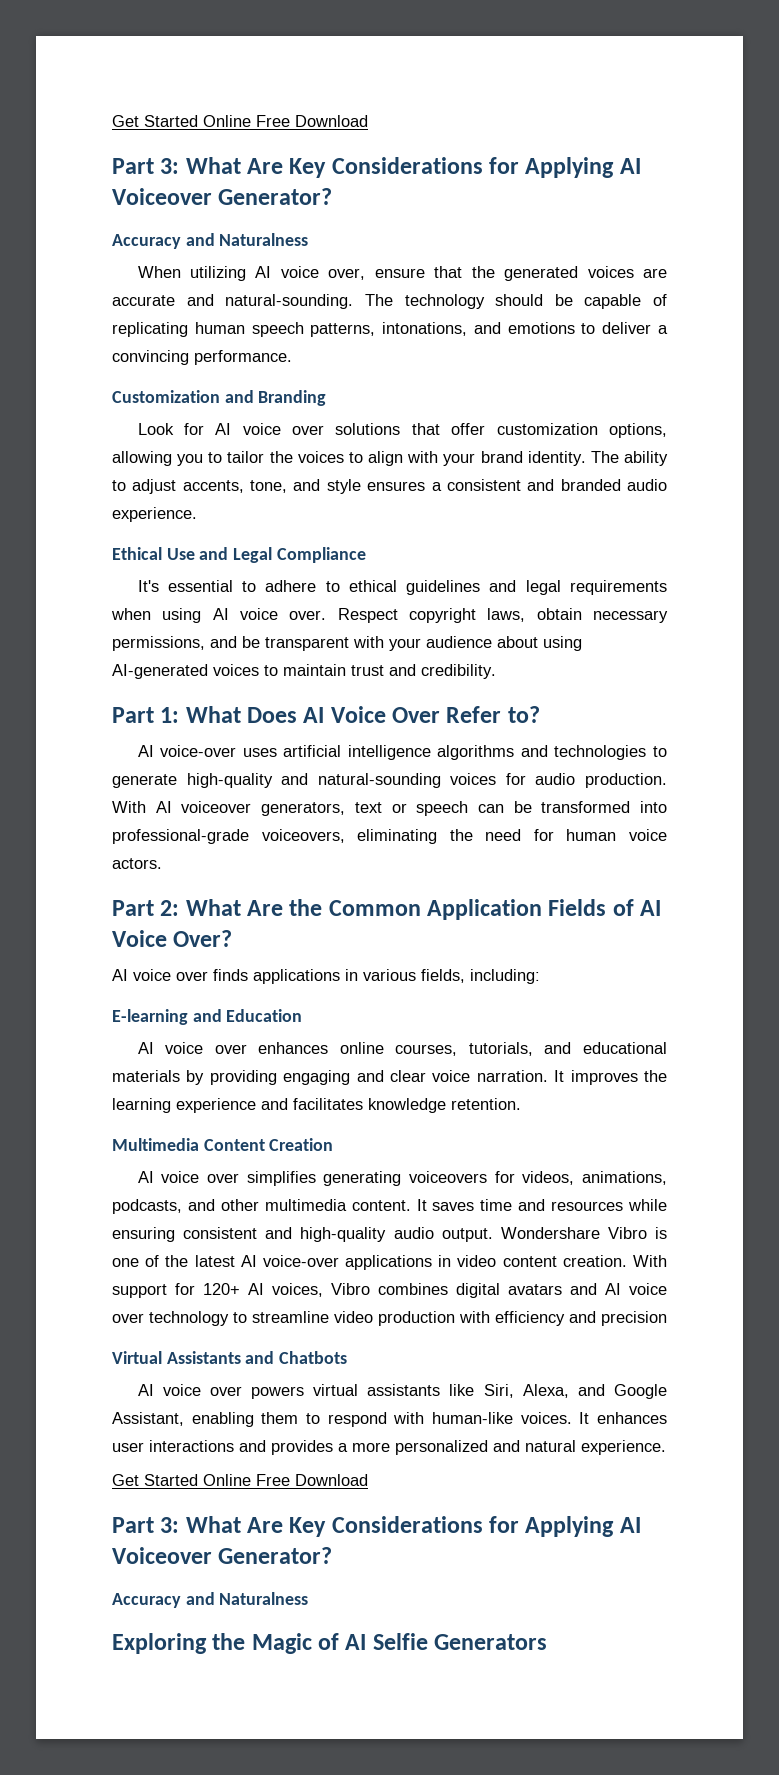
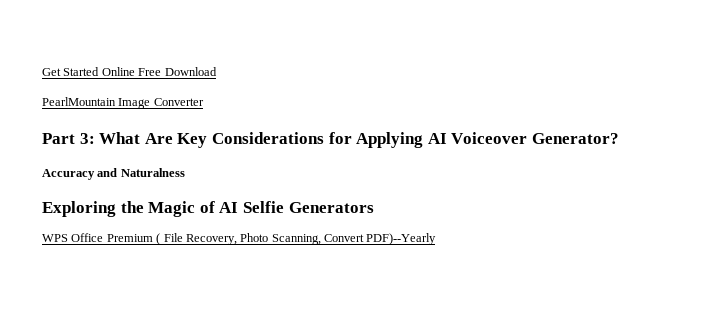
[112,115,368,127] [112,157,641,178] [112,188,333,205] [112,233,309,249] [137,266,667,281] [112,294,667,309] [112,322,668,337] [112,350,292,365] [112,390,327,406] [137,423,667,438] [112,451,668,466] [112,479,668,494] [112,507,197,522] [112,547,366,563] [137,580,667,595] [111,608,668,623] [112,636,582,651] [112,664,496,679] [112,706,540,723] [137,745,667,760] [112,773,667,788] [112,801,667,816] [112,829,667,844] [112,858,162,869] [112,899,662,920] [112,930,233,947] [112,969,540,984] [112,1009,303,1025] [137,1042,667,1056] [112,1070,667,1085] [112,1098,521,1113] [112,1138,334,1151] [137,1171,667,1186] [112,1199,667,1214] [112,1227,667,1242] [112,1255,667,1270] [112,1283,667,1298] [112,1311,667,1326] [112,1351,348,1364] [137,1384,667,1399] [112,1412,667,1427] [112,1440,666,1455] [112,1474,368,1486] Get Started Online Free Download // Part 3: What Are Key Considerations for Applying AI Voiceover Generator? // Accuracy and Naturalness // When utilizing AI voice over, ensure that the generated voices are accurate and natural-sounding. The technology should be capable of replicating human speech patterns, intonations, and emotions to deliver a convincing performance. // Customization and Branding // Look for AI voice over solutions that offer customization options, allowing you to tailor the voices to align with your brand identity. The ability to adjust accents, tone, and style ensures a consistent and branded audio experience. // Ethical Use and Legal Compliance // It's essential to adhere to ethical guidelines and legal requirements when using AI voice over. Respect copyright laws, obtain necessary permissions, and be transparent with your audience about using AI-generated voices to maintain trust and credibility. // Part 1: What Does AI Voice Over Refer to? // AI voice-over uses artificial intelligence algorithms and technologies to generate high-quality and natural-sounding voices for audio production. With AI voiceover generators, text or speech can be transformed into professional-grade voiceovers, eliminating the need for human voice actors. // Part 2: What Are the Common Application Fields of AI Voice Over? // AI voice over finds applications in various fields, including: // E-learning and Education // AI voice over enhances online courses, tutorials, and educational materials by providing engaging and clear voice narration. It improves the learning experience and facilitates knowledge retention. // Multimedia Content Creation // AI voice over simplifies generating voiceovers for videos, animations, podcasts, and other multimedia content. It saves time and resources while ensuring consistent and high-quality audio output. Wondershare Vibro is one of the latest AI voice-over applications in video content creation. With support for 120+ AI voices, Vibro combines digital avatars and AI voice over technology to streamline video production with efficiency and precision // Virtual Assistants and Chatbots // AI voice over powers virtual assistants like Siri, Alexa, and Google Assistant, enabling them to respond with human-like voices. It enhances user interactions and provides a more personalized and natural experience. // Get Started Online Free Download -> [42,67,217,76] [42,97,204,109] Get Started Online Free Download // PearlMountain Image Converter
(548, 1642) none -> [42,233,437,245] // WPS Office Premium ( File Recovery, Photo Scanning, Convert PDF)--Yearly

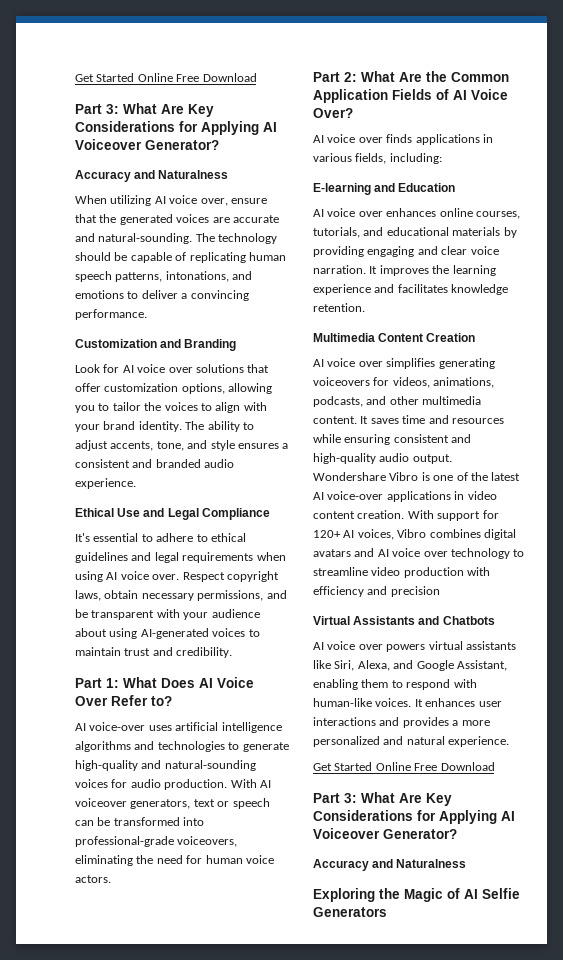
[42,67,217,76] [42,97,204,109] Get Started Online Free Download // PearlMountain Image Converter -> [75,73,257,82] [75,103,214,117] [75,121,277,135] [75,139,219,150] [75,170,229,182] [75,195,267,206] [75,214,279,225] [75,233,278,244] [75,252,286,263] [75,271,253,282] [75,290,249,301] [75,309,147,320] [75,339,237,351] [75,364,270,373] [75,383,273,394] [75,402,267,413] [75,421,254,432] [75,440,289,451] [75,459,235,468] [75,478,136,489] [75,508,270,520] [75,533,246,542] [75,552,286,563] [75,571,279,582] [75,590,287,601] [75,609,260,620] [75,628,260,639] [75,647,233,658] [75,677,254,688] [75,695,172,706] [75,722,282,733] [75,741,289,752] [75,760,256,771] [75,779,271,790] [75,798,270,809] [75,817,205,826] [75,836,238,847] [75,855,274,866] [75,875,111,883] [313,71,509,82] [313,89,508,103] [313,108,353,118] [313,134,493,145] [313,153,442,164] [313,183,456,195] [313,208,520,219] [313,227,517,238] [313,246,499,257] [313,265,496,276] [313,284,509,295] [313,303,365,312] [313,333,476,342] [313,358,495,369] [313,377,495,388] [313,396,482,407] [313,415,504,424] [313,434,472,445] [313,453,452,464] [313,472,521,481] [313,491,497,502] [313,510,499,521] [313,529,516,540] [313,548,525,559] [313,567,491,578] [313,586,440,597] [313,616,495,625] [313,641,516,652] [313,660,507,671] [313,679,477,690] [313,698,502,707] [313,717,490,728] [313,736,510,747] [313,762,495,771] Get Started Online Free Download // Part 3: What Are Key Considerations for Applying AI Voiceover Generator? // Accuracy and Naturalness // When utilizing AI voice over, ensure that the generated voices are accurate and natural-sounding. The technology should be capable of replicating human speech patterns, intonations, and emotions to deliver a convincing performance. // Customization and Branding // Look for AI voice over solutions that offer customization options, allowing you to tailor the voices to align with your brand identity. The ability to adjust accents, tone, and style ensures a consistent and branded audio experience. // Ethical Use and Legal Compliance // It's essential to adhere to ethical guidelines and legal requirements when using AI voice over. Respect copyright laws, obtain necessary permissions, and be transparent with your audience about using AI-generated voices to maintain trust and credibility. // Part 1: What Does AI Voice Over Refer to? // AI voice-over uses artificial intelligence algorithms and technologies to generate high-quality and natural-sounding voices for audio production. With AI voiceover generators, text or speech can be transformed into professional-grade voiceovers, eliminating the need for human voice actors. // Part 2: What Are the Common Application Fields of AI Voice Over? // AI voice over finds applications in various fields, including: // E-learning and Education // AI voice over enhances online courses, tutorials, and educational materials by providing engaging and clear voice narration. It improves the learning experience and facilitates knowledge retention. // Multimedia Content Creation // AI voice over simplifies generating voiceovers for videos, animations, podcasts, and other multimedia content. It saves time and resources while ensuring consistent and high-quality audio output. Wondershare Vibro is one of the latest AI voice-over applications in video content creation. With support for 120+ AI voices, Vibro combines digital avatars and AI voice over technology to streamline video production with efficiency and precision // Virtual Assistants and Chatbots // AI voice over powers virtual assistants like Siri, Alexa, and Google Assistant, enabling them to respond with human-like voices. It enhances user interactions and provides a more personalized and natural experience. // Get Started Online Free Download
[42,233,437,245] // WPS Office Premium ( File Recovery, Photo Scanning, Convert PDF)--Yearly -> (387, 912) none

